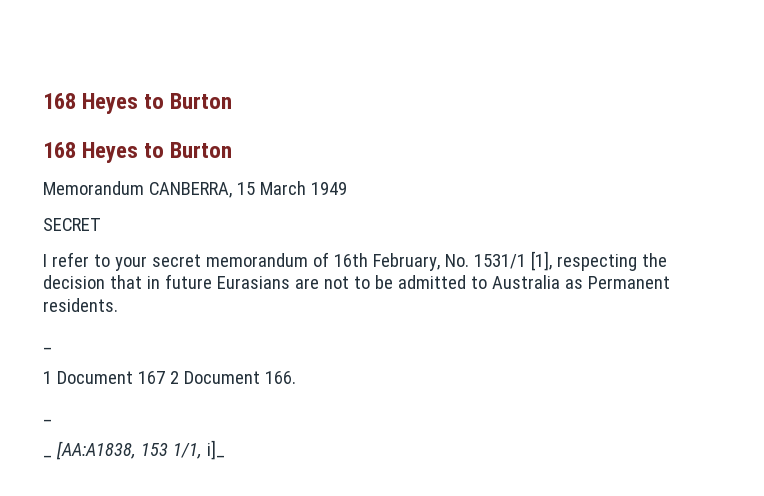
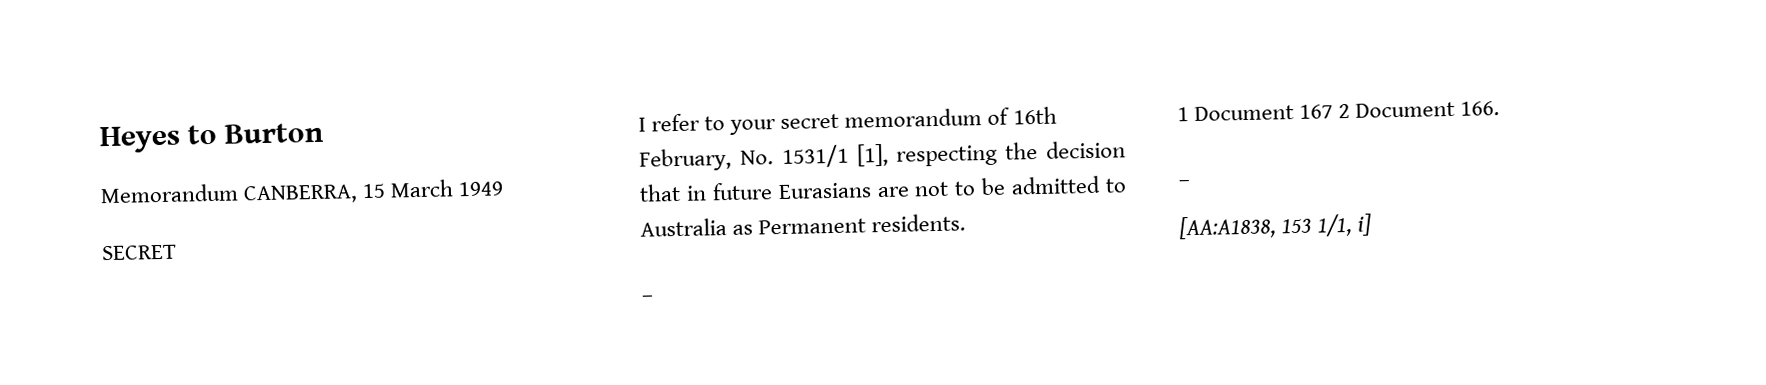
[43,93,233,114] [43,142,76,158] 168 Heyes to Burton // 168 -> (99, 139) none
[43,455,52,458] _ -> (1190, 180) none
[206,440,225,460] i]_ -> [1357,213,1373,236] i]

